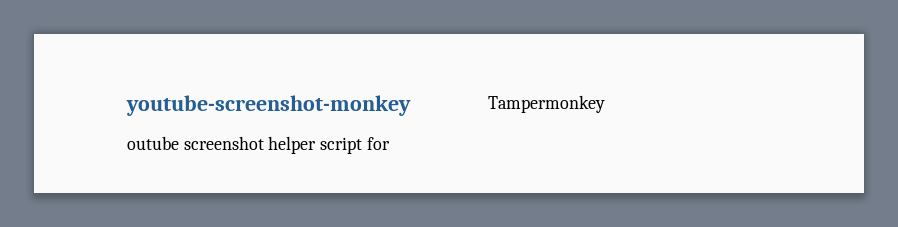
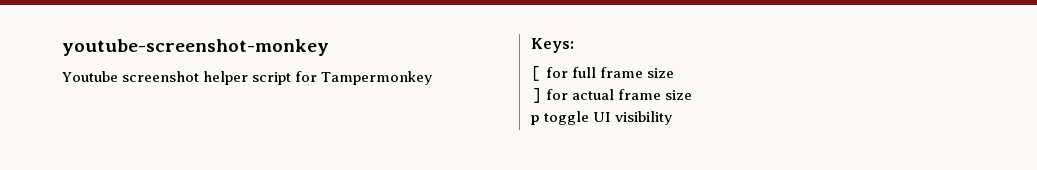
[127,136,179,150] outube -> [62,71,118,82] Youtube
(605, 104) none -> [531,38,574,53] [531,65,675,81] [531,87,693,103] [531,111,673,125] // Keys: // [ for full frame size // ] for actual frame size // p toggle UI visibility

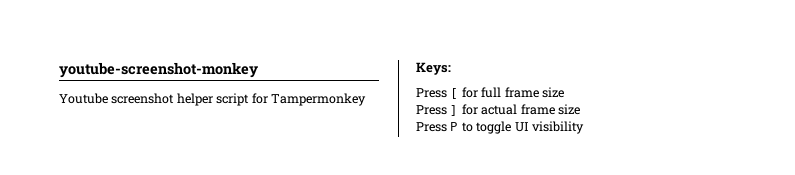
(574, 45) none -> [416,88,447,98] Press
(675, 73) none -> [416,105,447,115] Press
[531,115,540,125] p -> [416,122,473,132] Press P to

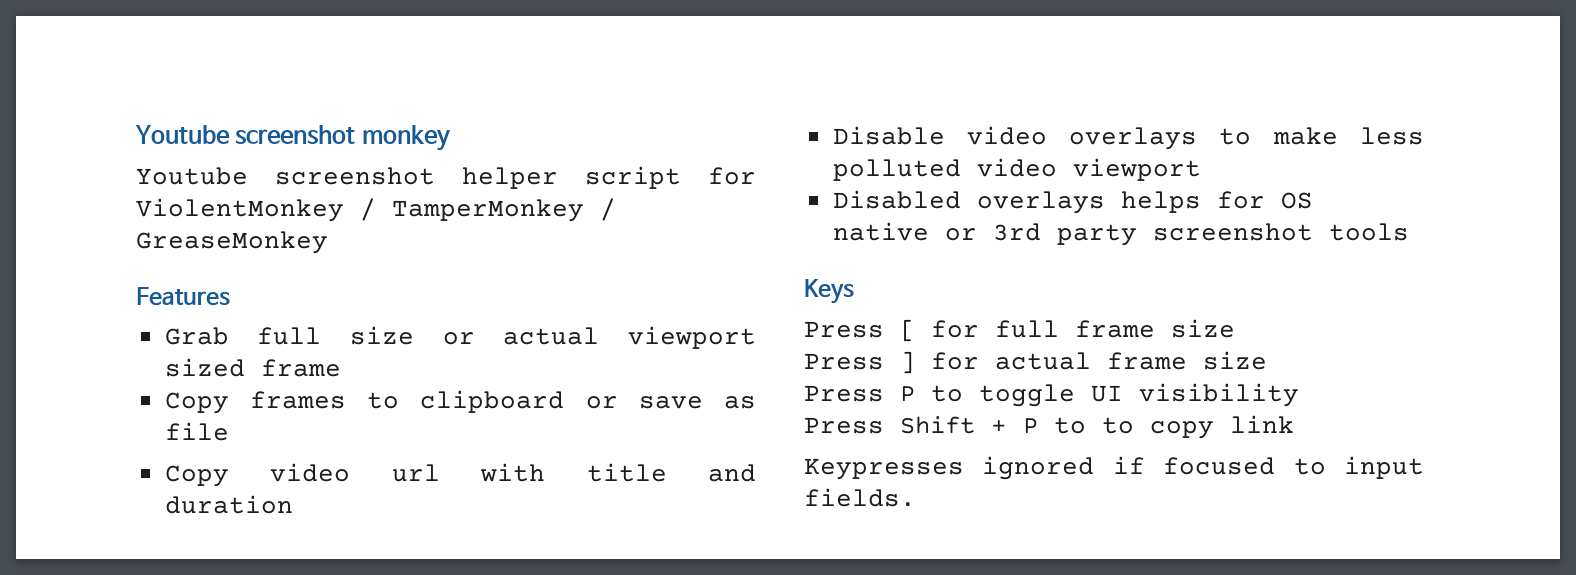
[59,62,258,78] youtube-screenshot-monkey -> [135,125,450,151] Youtube screenshot monkey
[270,93,366,106] [416,62,451,75] Tampermonkey // Keys: -> [136,198,616,222] [136,231,328,254] [136,287,230,306] [164,326,756,349] [164,358,341,377] [164,390,756,414] [164,422,229,441] [164,463,756,487] [164,495,293,514] [832,126,1424,150] [832,158,1201,181] [832,190,1313,214] [832,222,1409,246] [804,279,854,304] ViolentMonkey / TamperMonkey / GreaseMonkey // Features // Grab full size or actual viewport sized frame // Copy frames to clipboard or save as file // Copy video url with title and duration // Disable video overlays to make less polluted video viewport // Disabled overlays helps for OS native or 3rd party screenshot tools // Keys
(584, 127) none -> [804,415,1294,439] [804,456,1424,480] [804,488,916,507] // Press Shift + P to to copy link // Keypresses ignored if focused to input fields.

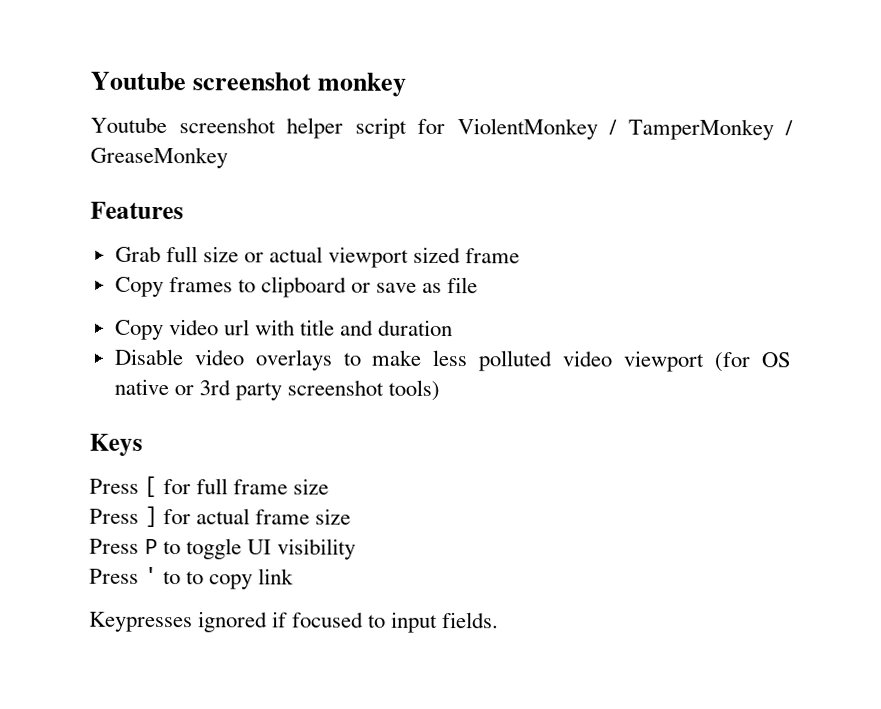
[832,190,1265,214] // Disabled overlays helps for -> [714,351,752,373] (for
[1328,223,1409,241] tools -> [388,379,441,402] tools)
[900,416,1038,434] Shift + P -> [144,566,159,585] '

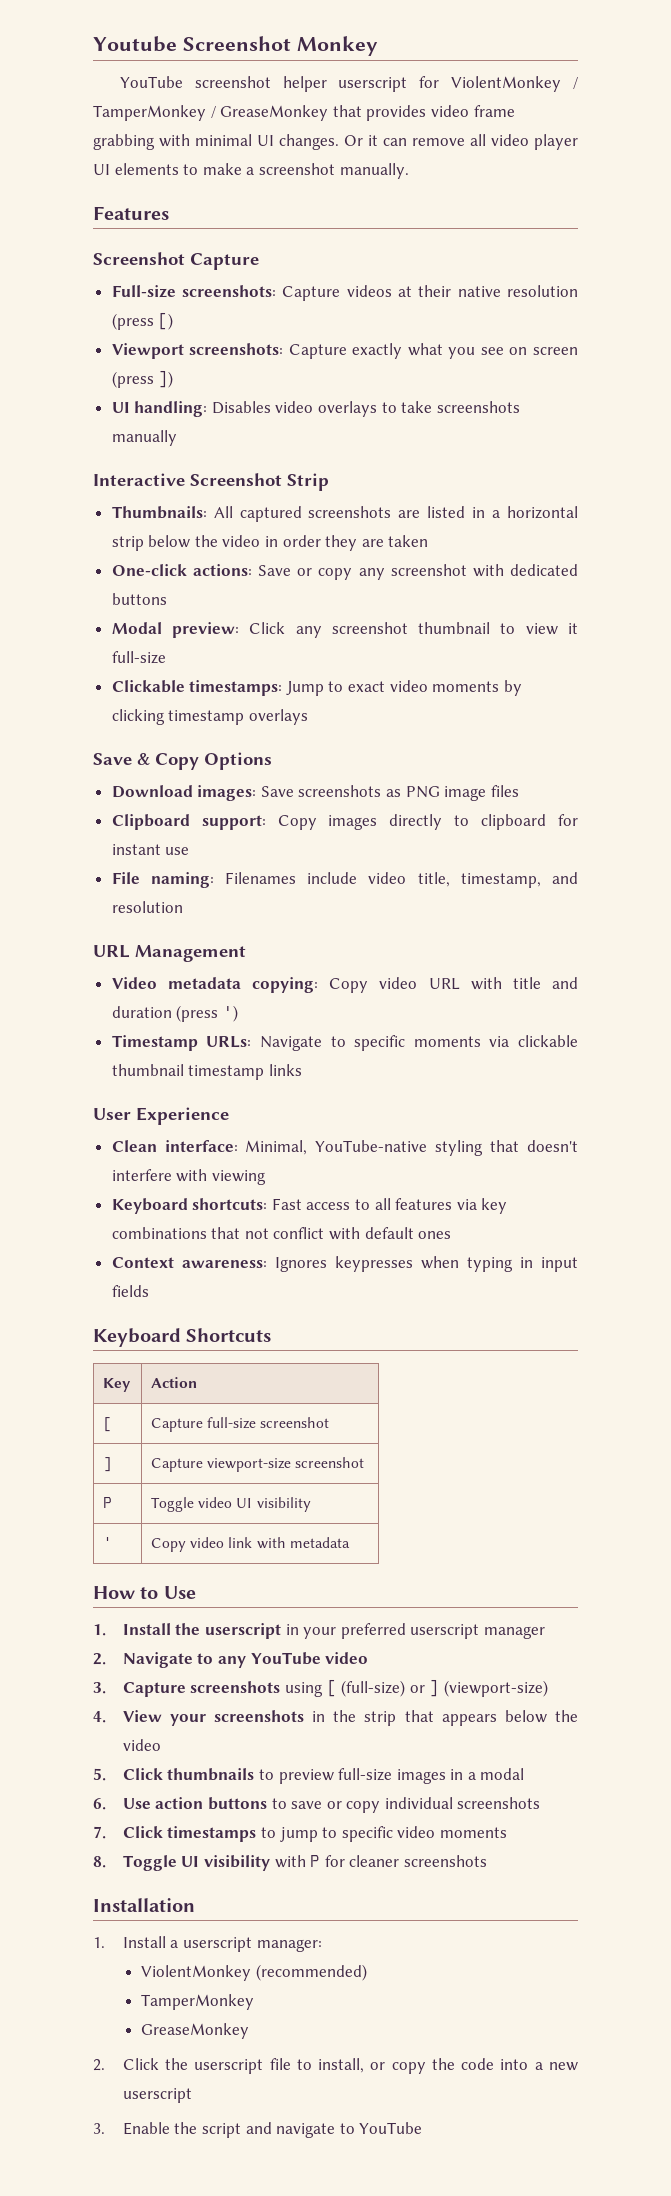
[90,71,407,97] [90,116,167,134] Youtube screenshot monkey // Youtube -> [93,36,378,56] [119,76,183,88] Youtube Screenshot Monkey // YouTube
[354,117,407,139] script -> [338,77,408,92] userscript
[90,201,184,220] [114,245,521,268] [114,276,479,298] [114,319,250,341] // Features // Grab full size or actual viewport sized frame // Copy frames to clipboard or save as file // Copy video url -> [332,105,515,121] [93,134,578,150] [93,163,409,179] [93,206,169,220] [93,252,259,270] [111,285,578,301] [111,312,174,330] [111,343,579,359] [111,370,174,388] [111,401,520,417] [111,430,177,446] [93,473,329,491] [111,506,579,522] [111,535,429,551] [111,564,579,580] [111,593,167,605] [111,622,579,638] [111,651,166,664] [111,680,522,696] [111,709,308,725] [93,752,272,770] [111,785,519,801] [111,814,578,830] [111,844,190,855] [111,872,579,888] [111,901,183,913] [93,945,246,962] [111,977,460,993] that provides video frame grabbing with minimal UI changes. Or it can remove all video player UI elements to make a screenshot manually. // Features // Screenshot Capture // Full-size screenshots: Capture videos at their native resolution (press [) // Viewport screenshots: Capture exactly what you see on screen (press ]) // UI handling: Disables video overlays to take screenshots manually // Interactive Screenshot Strip // Thumbnails: All captured screenshots are listed in a horizontal strip below the video in order they are taken // One-click actions: Save or copy any screenshot with dedicated buttons // Modal preview: Click any screenshot thumbnail to view it full-size // Clickable timestamps: Jump to exact video moments by clicking timestamp overlays // Save & Copy Options // Download images: Save screenshots as PNG image files // Clipboard support: Copy images directly to clipboard for instant use // File naming: Filenames include video title, timestamp, and resolution // URL Management // Video metadata copying: Copy video URL
[113,348,792,373] [113,378,441,402] [89,433,143,456] [89,475,330,498] [89,505,352,528] [89,538,357,560] [89,566,295,590] [89,611,500,633] // Disable video overlays to make less polluted video viewport (for OS native or 3rd party screenshot tools) // Keys // Press [ for full frame size // Press ] for actual frame size // Press P to toggle UI visibility // Press ' to to copy link // Keypresses ignored if focused to input fields. -> [176,1005,238,1022] [111,1035,578,1051] [111,1064,302,1080] [93,1107,229,1125] [111,1140,578,1156] [111,1169,266,1185] [111,1198,508,1214] [111,1227,452,1240] [111,1256,578,1272] [111,1285,149,1297] [93,1328,272,1347] [103,1378,132,1392] [151,1377,198,1388] [103,1417,113,1432] [151,1417,330,1432] [103,1457,113,1472] [151,1457,365,1472] [103,1497,113,1508] [151,1497,311,1512] [103,1537,113,1548] [151,1537,350,1552] [93,1586,196,1599] [93,1623,545,1639] [93,1652,369,1668] [93,1679,548,1697] [93,1710,578,1726] [122,1739,161,1751] [93,1768,525,1784] [93,1797,541,1813] [93,1826,507,1842] [93,1855,487,1871] [93,1898,195,1912] [93,1936,322,1952] [141,1964,368,1981] [141,1994,255,2010] [141,2023,250,2039] [93,2058,578,2074] [122,2088,192,2103] [93,2122,423,2138] (press ') // Timestamp URLs: Navigate to specific moments via clickable thumbnail timestamp links // User Experience // Clean interface: Minimal, YouTube-native styling that doesn't interfere with viewing // Keyboard shortcuts: Fast access to all features via key combinations that not conflict with default ones // Context awareness: Ignores keypresses when typing in input fields // Keyboard Shortcuts // Key | Action // [ | Capture full-size screenshot // ] | Capture viewport-size screenshot // P | Toggle video UI visibility // ' | Copy video link with metadata // How to Use // 1. Install the userscript in your preferred userscript manager // 2. Navigate to any YouTube video // 3. Capture screenshots using [ (full-size) or ] (viewport-size) // 4. View your screenshots in the strip that appears below the video // 5. Click thumbnails to preview full-size images in a modal // 6. Use action buttons to save or copy individual screenshots // 7. Click timestamps to jump to specific video moments // 8. Toggle UI visibility with P for cleaner screenshots // Installation // 1. Install a userscript manager: // ViolentMonkey (recommended) // TamperMonkey // GreaseMonkey // 2. Click the userscript file to install, or copy the code into a new userscript // 3. Enable the script and navigate to YouTube

